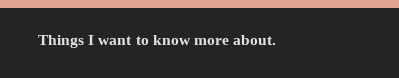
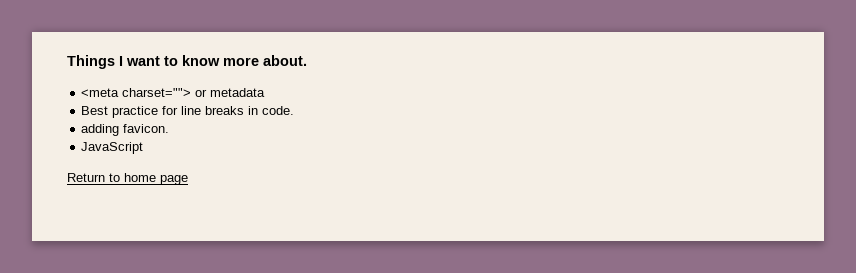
(277, 40) none -> [81,88,266,97] [81,106,295,118] [81,124,170,136] [81,142,144,154] [67,173,188,185] // <meta charset=""> or metadata // Best practice for line breaks in code. // adding favicon. // JavaScript // Return to home page

